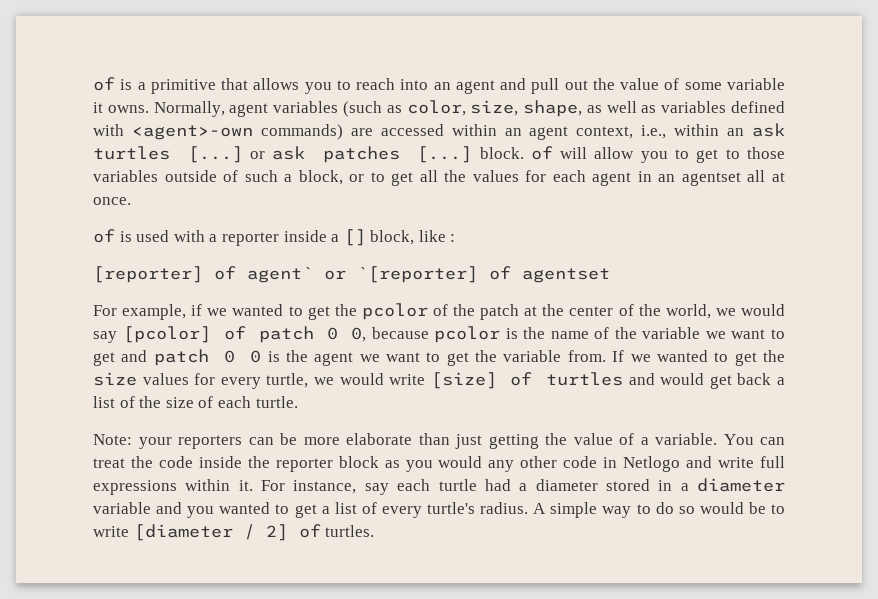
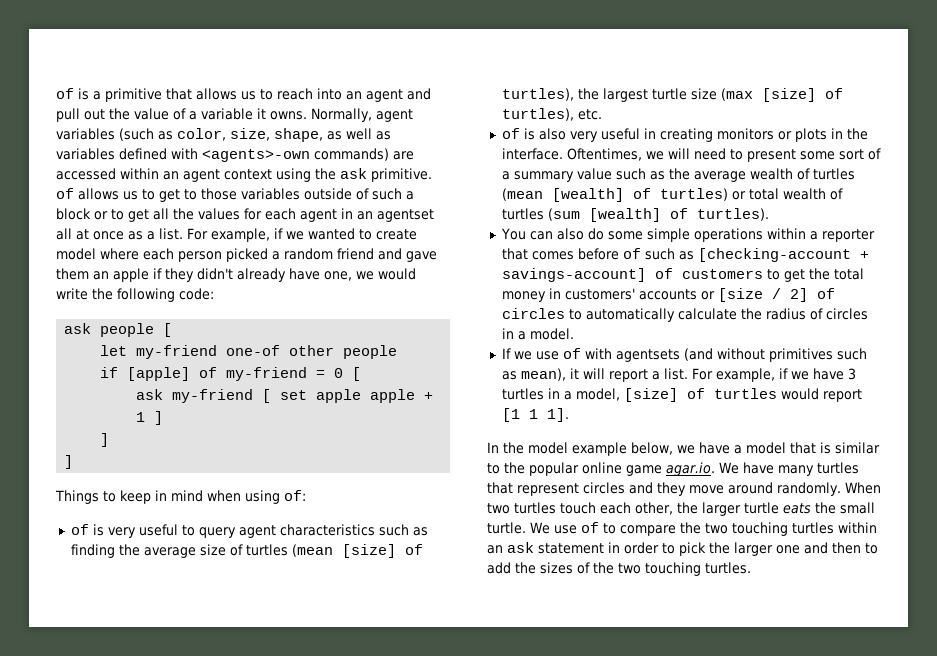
[304,82,332,94] you -> [241,91,256,100] us
[684,82,722,90] some -> [189,111,197,120] a
[131,125,253,140] <agent>-own -> [202,149,310,162] <agents>-own
[576,123,785,139] [93,146,668,163] context, i.e., within an ask turtles [...] or ask patches [...] block. of will allow you -> [224,168,432,182] [56,188,138,200] context using the ask primitive. of allows us
[298,170,343,185] block, -> [56,208,91,220] block
[93,197,131,205] [93,229,456,246] [93,266,610,283] once. // of is used with a reporter inside a [] block, like : // [reporter] of agent` or `[reporter] of agentset // -> [93,228,183,240] once as a list.
[307,303,785,320] [93,326,786,343] [93,349,785,366] [93,372,786,389] [93,396,298,408] [93,433,785,449] [93,456,786,472] [93,478,785,495] [93,502,786,518] [93,524,321,541] get the pcolor of the patch at the center of the world, we would say [pcolor] of patch 0 0, because pcolor is the name of the variable we want to get and patch 0 0 is the agent we want to get the variable from. If we wanted to get the size values for every turtle, we would write [size] of turtles and would get back a list of the size of each turtle. // Note: your reporters can be more elaborate than just getting the value of a variable. You can treat the code inside the reporter block as you would any other code in Netlogo and write full expressions within it. For instance, say each turtle had a diameter stored in a diameter variable and you wanted to get a list of every turtle's radius. A simple way to do so would be to write [diameter / 2] of -> [376,229,417,240] [56,248,437,262] [56,268,416,282] [56,288,214,302] [64,323,173,337] [100,345,398,359] [100,367,362,381] [136,389,434,403] [136,411,164,425] [100,433,110,447] [64,455,74,469] [55,490,306,504] [70,524,428,538] [70,544,423,558] [501,88,843,102] [501,108,602,121] [501,128,868,142] [501,148,881,162] [501,168,855,182] [501,188,843,202] [501,208,769,222] [500,228,875,242] [501,248,869,262] [501,268,864,282] [501,288,835,302] [501,308,868,322] [501,328,574,340] [501,348,867,362] [501,368,856,382] [501,388,862,402] [501,408,569,422] [487,442,880,456] [487,462,859,476] [487,482,881,496] [487,502,875,516] [487,522,877,536] [487,542,878,556] [487,562,701,576] create model where each person picked a random friend and gave them an apple if they didn't already have one, we would write the following code: // ask people [ // let my-friend one-of other people // if [apple] of my-friend = 0 [ // ask my-friend [ set apple apple + 1 ] // ] // ] // Things to keep in mind when using of: // of is very useful to query agent characteristics such as finding the average size of turtles (mean [size] of turtles), the largest turtle size (max [size] of turtles), etc. // of is also very useful in creating monitors or plots in the interface. Oftentimes, we will need to present some sort of a summary value such as the average wealth of turtles (mean [wealth] of turtles) or total wealth of turtles (sum [wealth] of turtles). // You can also do some simple operations within a reporter that comes before of such as [checking-account + savings-account] of customers to get the total money in customers' accounts or [size / 2] of circles to automatically calculate the radius of circles in a model. // If we use of with agentsets (and without primitives such as mean), it will report a list. For example, if we have 3 turtles in a model, [size] of turtles would report [1 1 1]. // In the model example below, we have a model that is similar to the popular online game agar.io. We have many turtles that represent circles and they move around randomly. When two turtles touch each other, the larger turtle eats the small turtle. We use of to compare the two touching turtles within an ask statement in order to pick the larger one and then to add the sizes of the two touching

